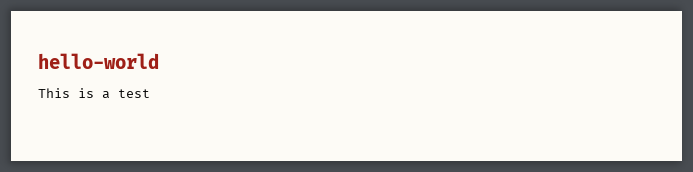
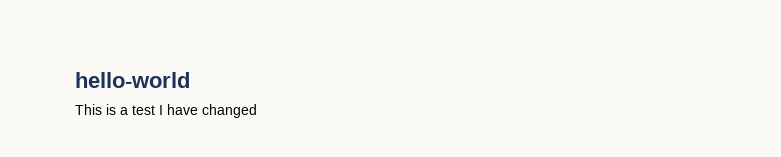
(150, 93) none -> [159,104,257,118] I have changed

